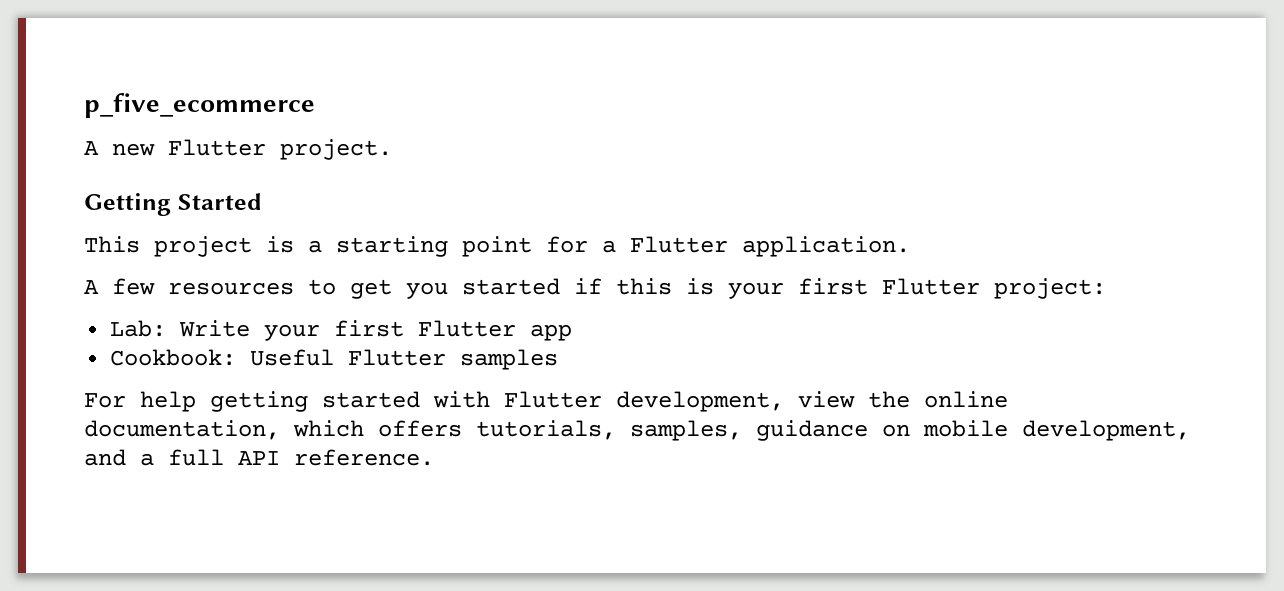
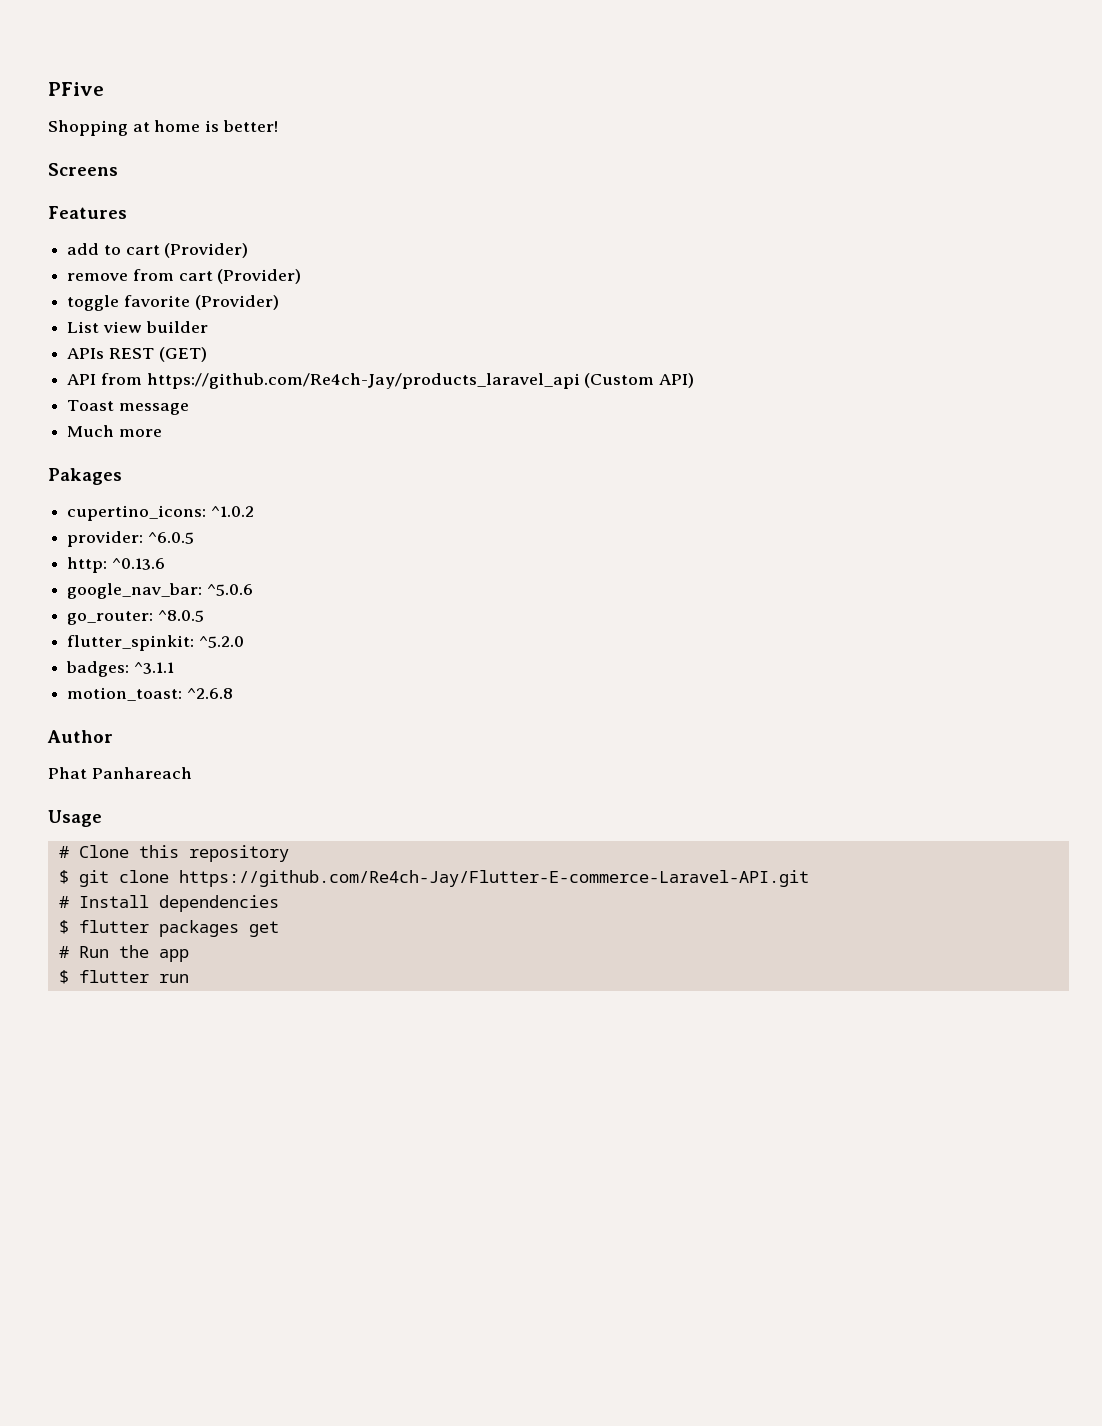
[84,93,315,118] [84,139,392,160] [84,193,262,216] [84,236,910,257] [84,278,1106,299] [110,320,573,341] [110,349,559,370] [84,391,1008,412] [84,420,1190,441] [84,449,434,466] p_five_ecommerce // A new Flutter project. // Getting Started // This project is a starting point for a Flutter application. // A few resources to get you started if this is your first Flutter project: // Lab: Write your first Flutter app // Cookbook: Useful Flutter samples // For help getting started with Flutter development, view the online documentation, which offers tutorials, samples, guidance on mobile development, and a full API reference. -> [48,82,104,96] [48,120,278,136] [48,163,118,176] [48,206,127,219] [67,243,249,258] [67,269,302,284] [67,295,279,311] [67,321,208,333] [67,347,207,362] [67,373,695,389] [67,400,189,415] [67,425,162,437] [48,468,122,485] [67,505,254,521] [67,531,194,547] [67,557,165,573] [67,583,253,599] [67,610,204,625] [67,635,244,651] [66,661,174,677] [67,687,233,701] [47,730,113,743] [48,767,192,779] [48,810,102,827] [58,845,289,862] [58,870,809,887] [58,895,279,912] [58,920,279,937] [58,945,189,962] [58,970,189,984] PFive // Shopping at home is better! // Screens // Features // add to cart (Provider) // remove from cart (Provider) // toggle favorite (Provider) // List view builder // APIs REST (GET) // API from https://github.com/Re4ch-Jay/products_laravel_api (Custom API) // Toast message // Much more // Pakages // cupertino_icons: ^1.0.2 // provider: ^6.0.5 // http: ^0.13.6 // google_nav_bar: ^5.0.6 // go_router: ^8.0.5 // flutter_spinkit: ^5.2.0 // badges: ^3.1.1 // motion_toast: ^2.6.8 // Author // Phat Panhareach // Usage // # Clone this repository // $ git clone https://github.com/Re4ch-Jay/Flutter-E-commerce-Laravel-API.git // # Install dependencies // $ flutter packages get // # Run the app // $ flutter run

